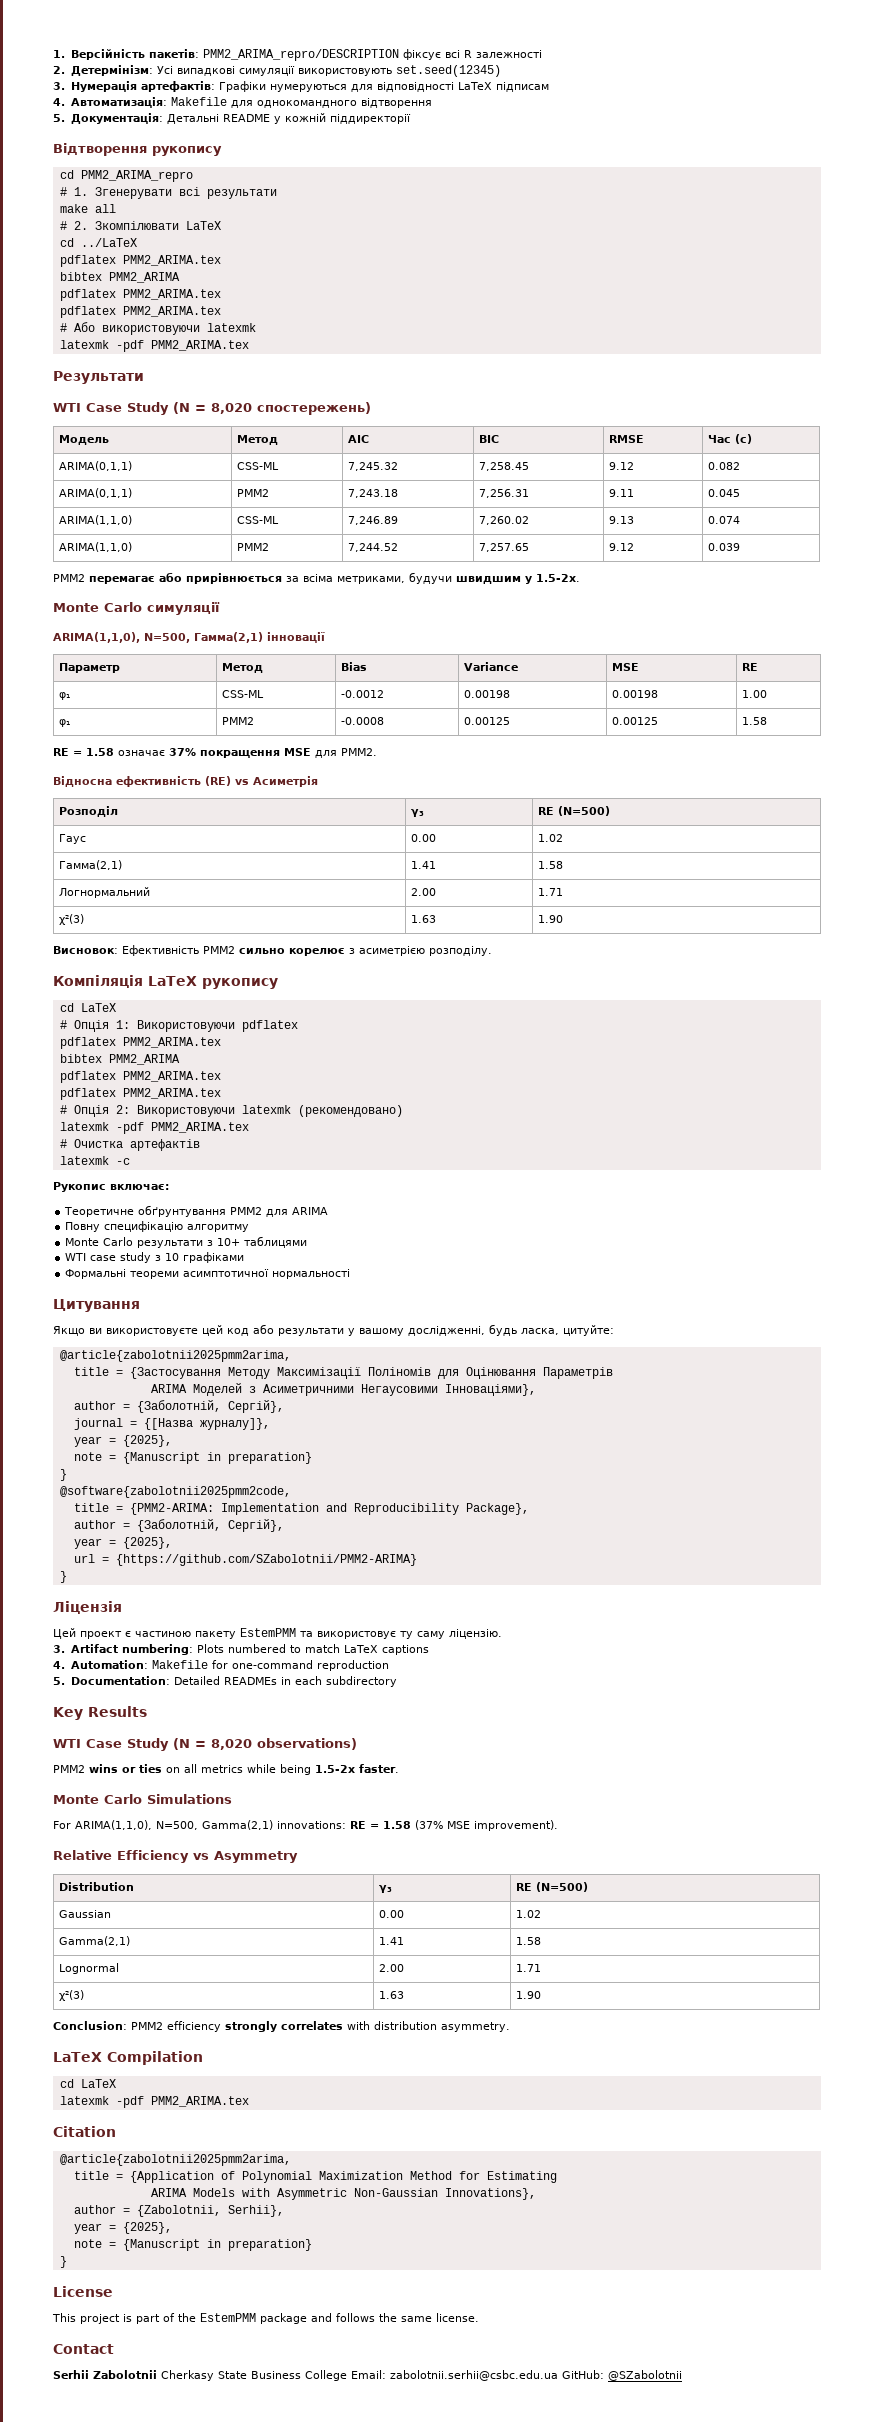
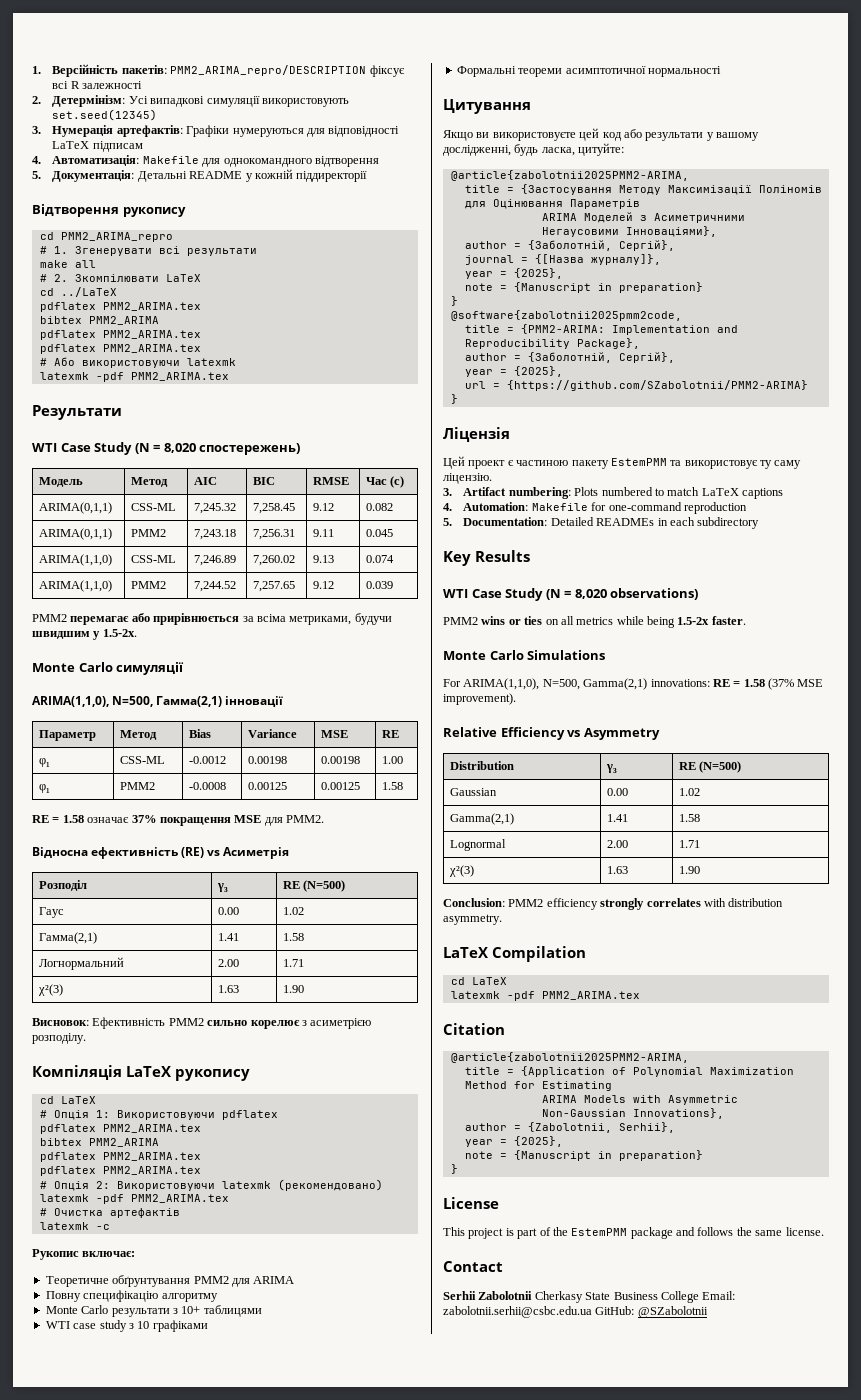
[59,1350,291,1362] @article{zabolotnii2025pmm2arima, -> [450,170,689,181] @article{zabolotnii2025PMM2-ARIMA,
[59,2154,291,2166] @article{zabolotnii2025pmm2arima, -> [450,1052,689,1063] @article{zabolotnii2025PMM2-ARIMA,

